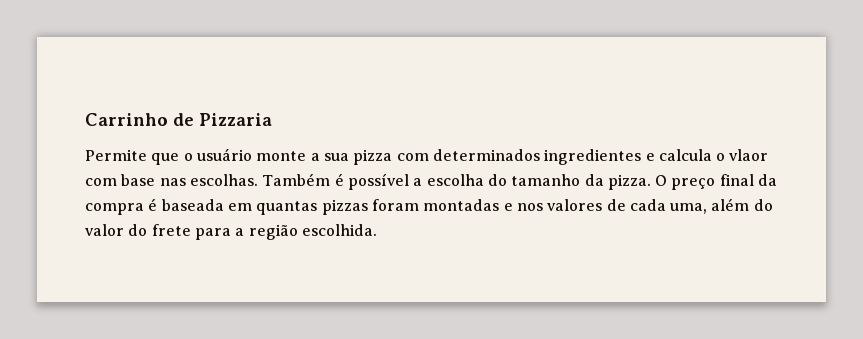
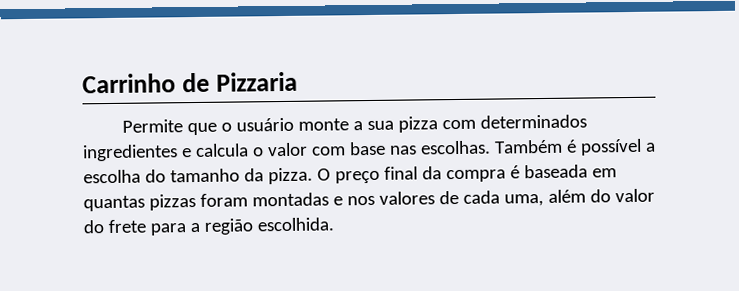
[729,149,769,161] vlaor -> [266,142,308,157] valor

